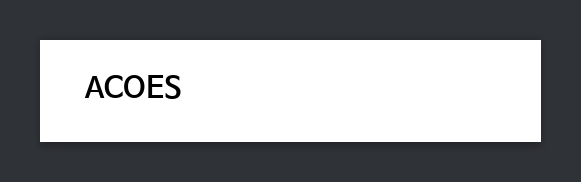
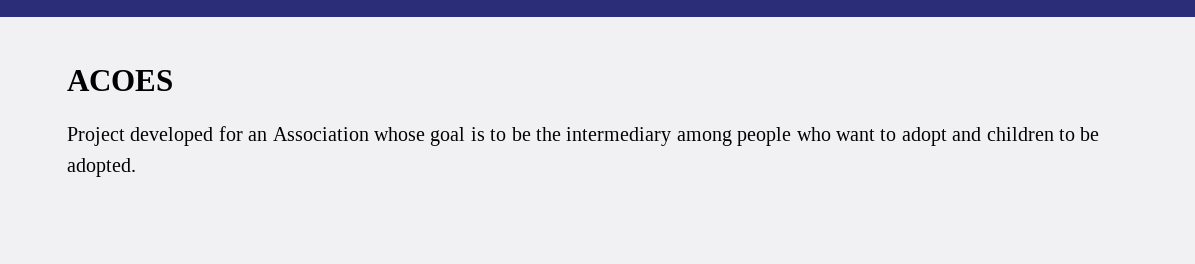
(182, 87) none -> [67,126,1100,146] [67,158,136,177] // Project developed for an Association whose goal is to be the intermediary among people who want to adopt and children to be adopted.

